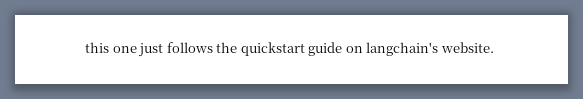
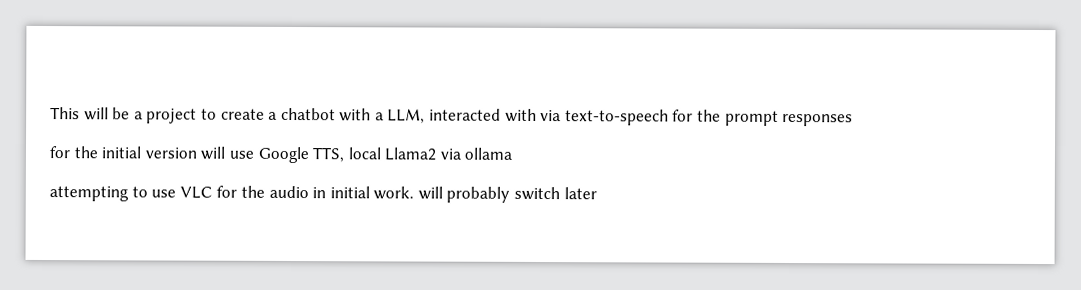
[85,42,494,57] this one just follows the quickstart guide on langchain's website. -> [50,107,854,127] [49,146,513,164] [49,185,597,203] This will be a project to create a chatbot with a LLM, interacted with via text-to-speech for the prompt responses // for the initial version will use Google TTS, local Llama2 via ollama // attempting to use VLC for the audio in initial work. will probably switch later

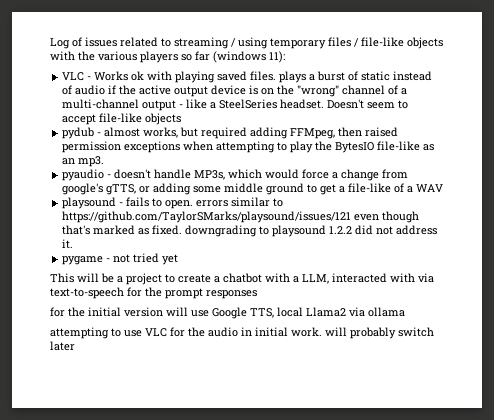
(50, 113) none -> [50,37,443,49] [50,51,285,63] [62,71,433,83] [62,85,408,97] [62,99,409,111] [62,113,182,125] [62,127,399,139] [62,141,435,153] [62,156,105,167] [62,169,409,181] [62,183,444,195] [62,197,284,209] [62,211,420,223] [62,225,438,237] [62,239,74,249] [62,253,179,265] Log of issues related to streaming / using temporary files / file-like objects with the various players so far (windows 11): // VLC - Works ok with playing saved files. plays a burst of static instead of audio if the active output device is on the "wrong" channel of a multi-channel output - like a SteelSeries headset. Doesn't seem to accept file-like objects // pydub - almost works, but required adding FFMpeg, then raised permission exceptions when attempting to play the BytesIO file-like as an mp3. // pyaudio - doesn't handle MP3s, which would force a change from google's gTTS, or adding some middle ground to get a file-like of a WAV // playsound - fails to open. errors similar to https://github.com/TaylorSMarks/playsound/issues/121 even though that's marked as fixed. downgrading to playsound 1.2.2 did not address it. // pygame - not tried yet //

